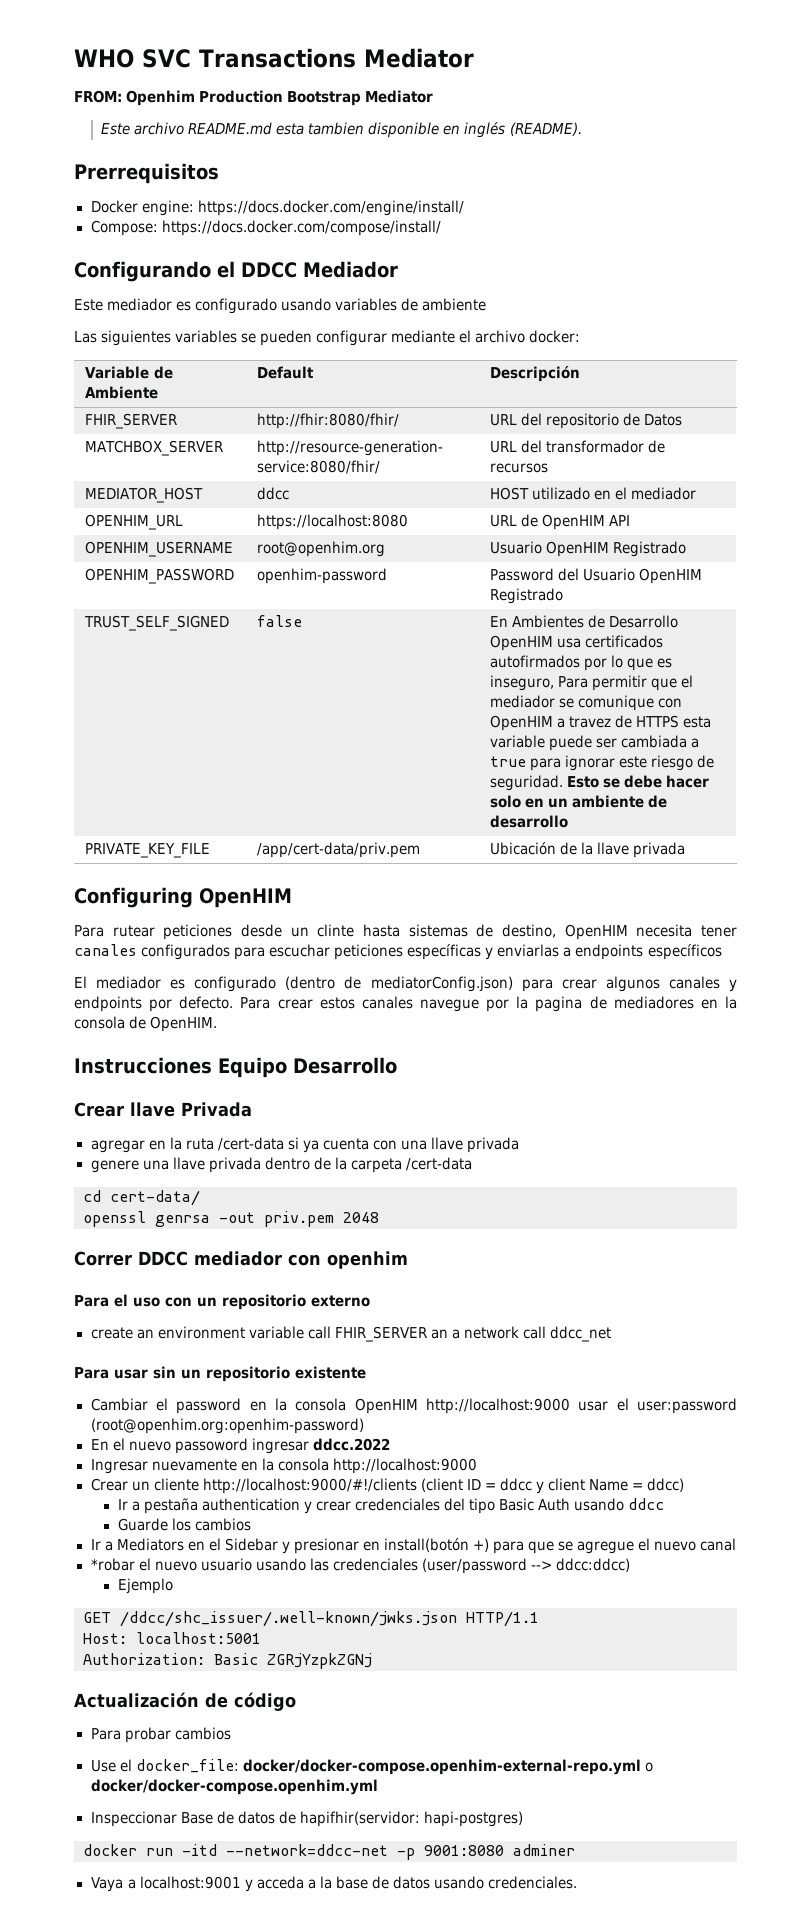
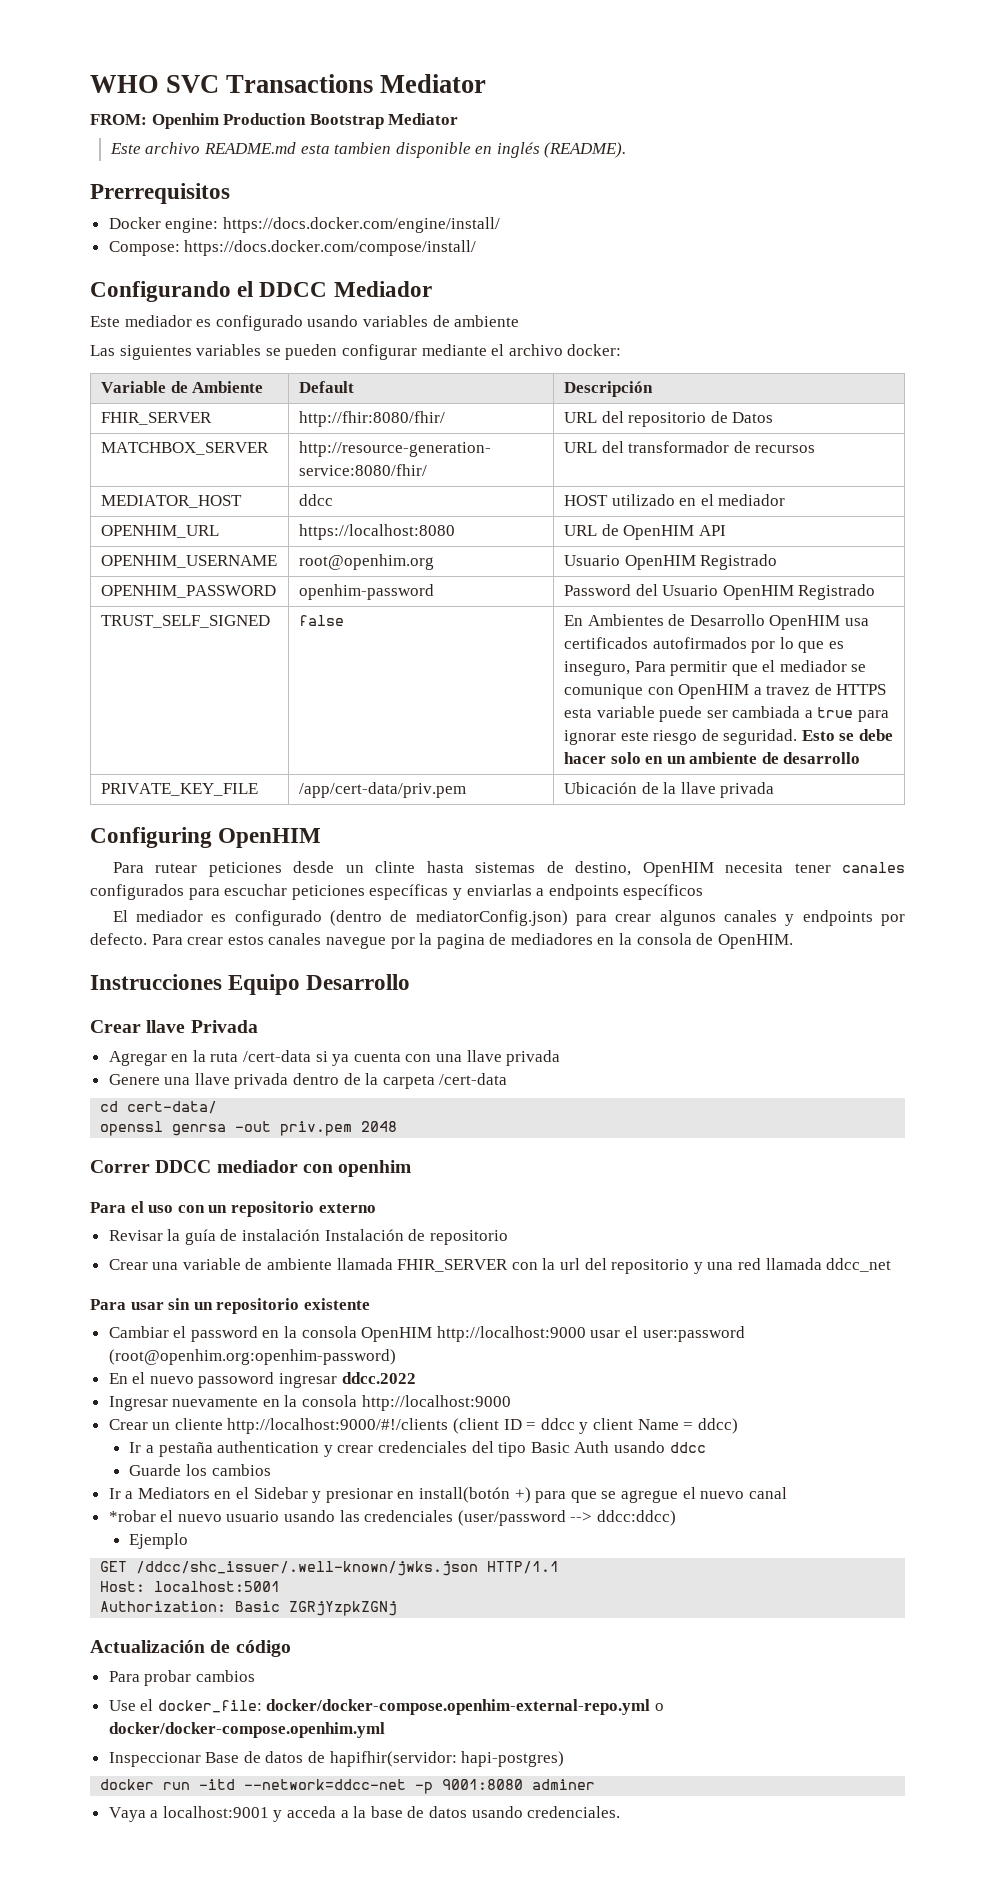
[90,1140,145,1153] agregar -> [108,1051,167,1066] Agregar
[90,1160,139,1173] genere -> [108,1074,160,1085] Genere
[90,1326,546,1342] create an environment variable call FHIR_SERVER an a network call -> [108,1229,508,1245] [108,1258,822,1274] Revisar la guía de instalación Instalación de repositorio // Crear una variable de ambiente llamada FHIR_SERVER con la url del repositorio y una red llamada

